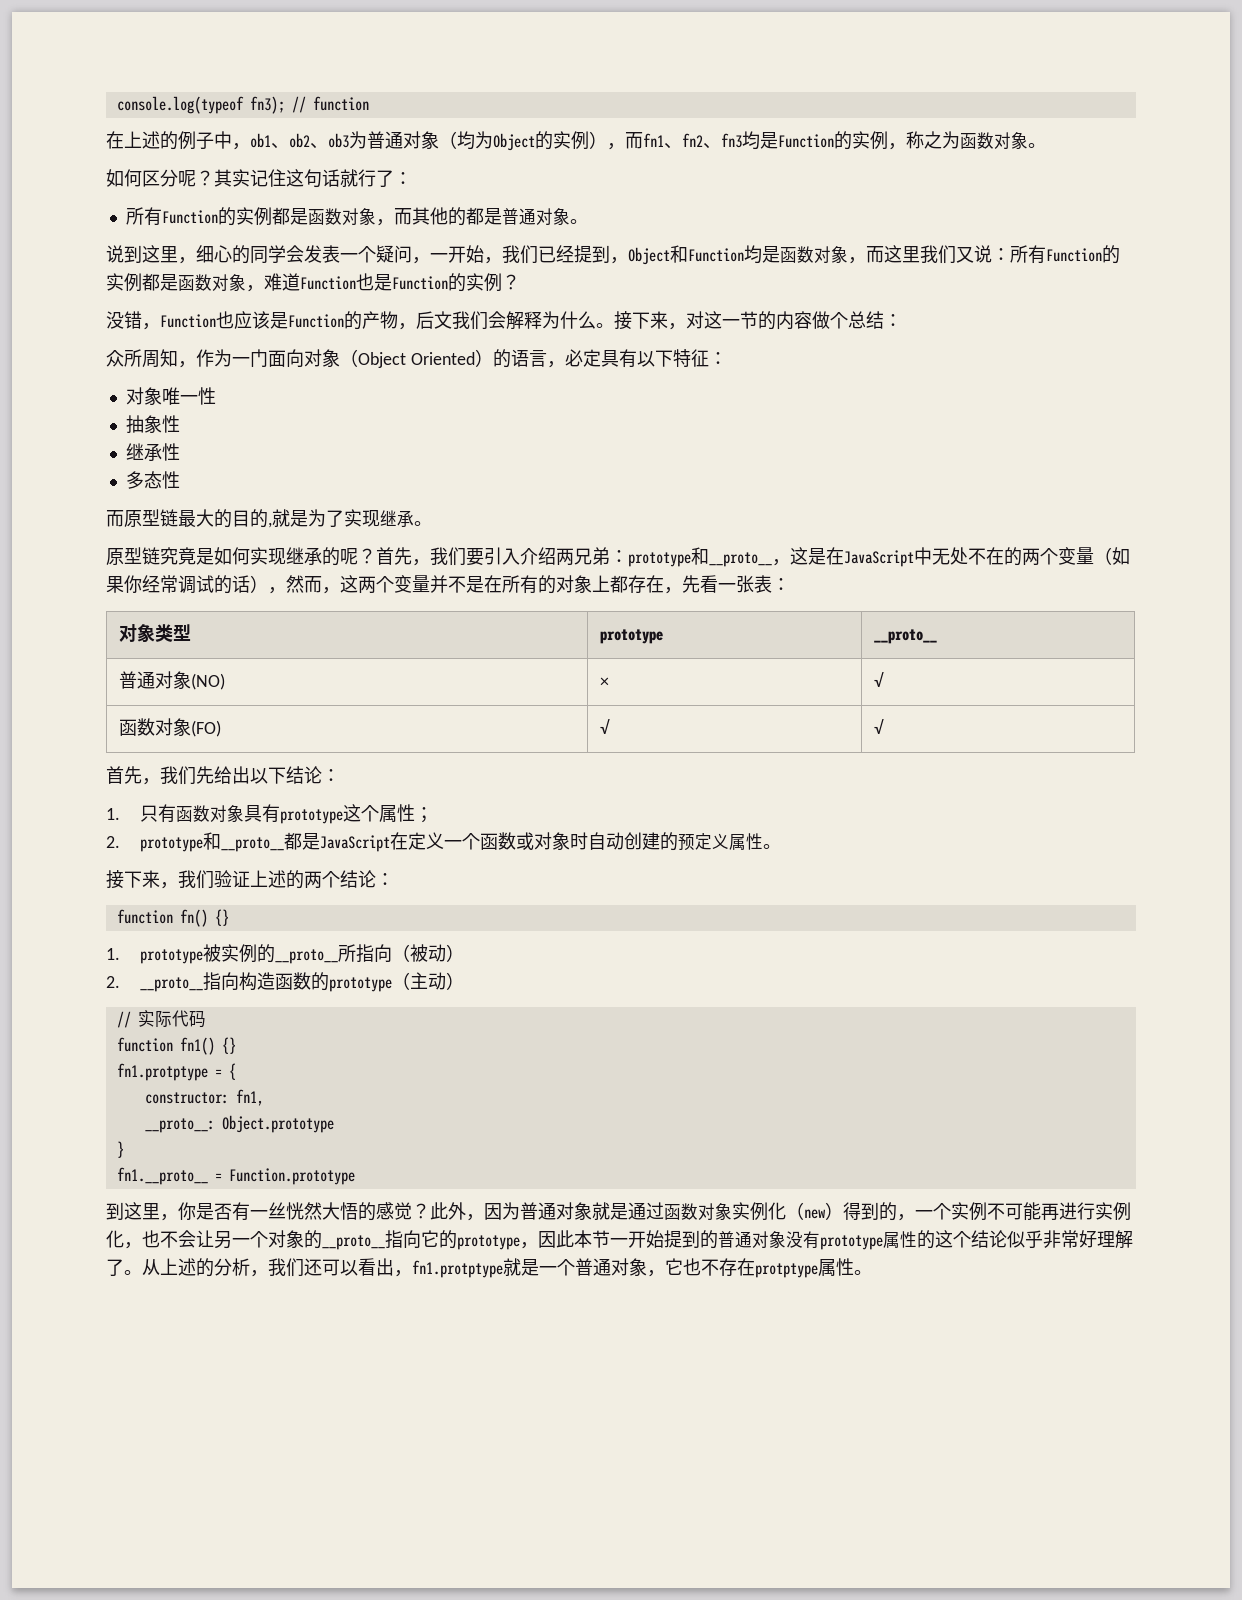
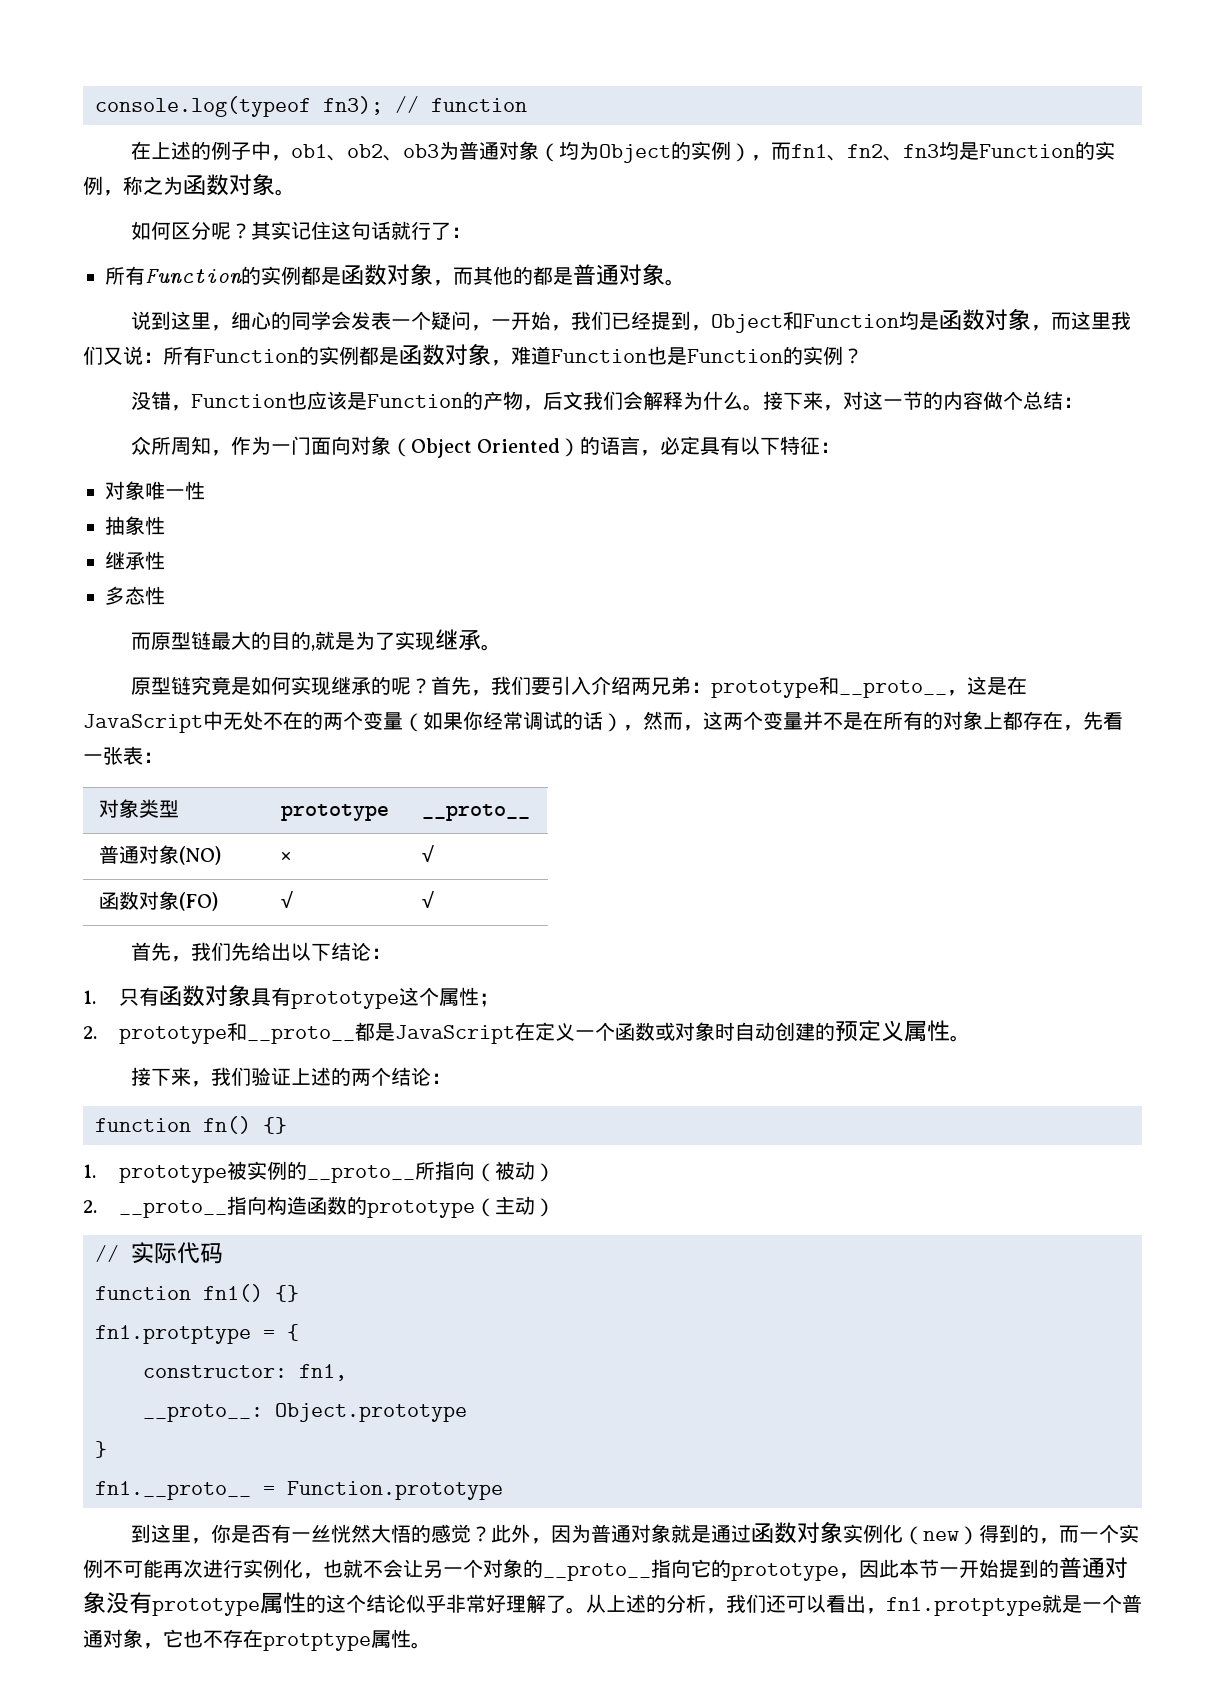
(915, 1217) none -> [1058,1525,1079,1543] 而
(1059, 1212) none -> [183,1559,203,1578] 次
(160, 1239) none -> [343,1559,363,1578] 就

